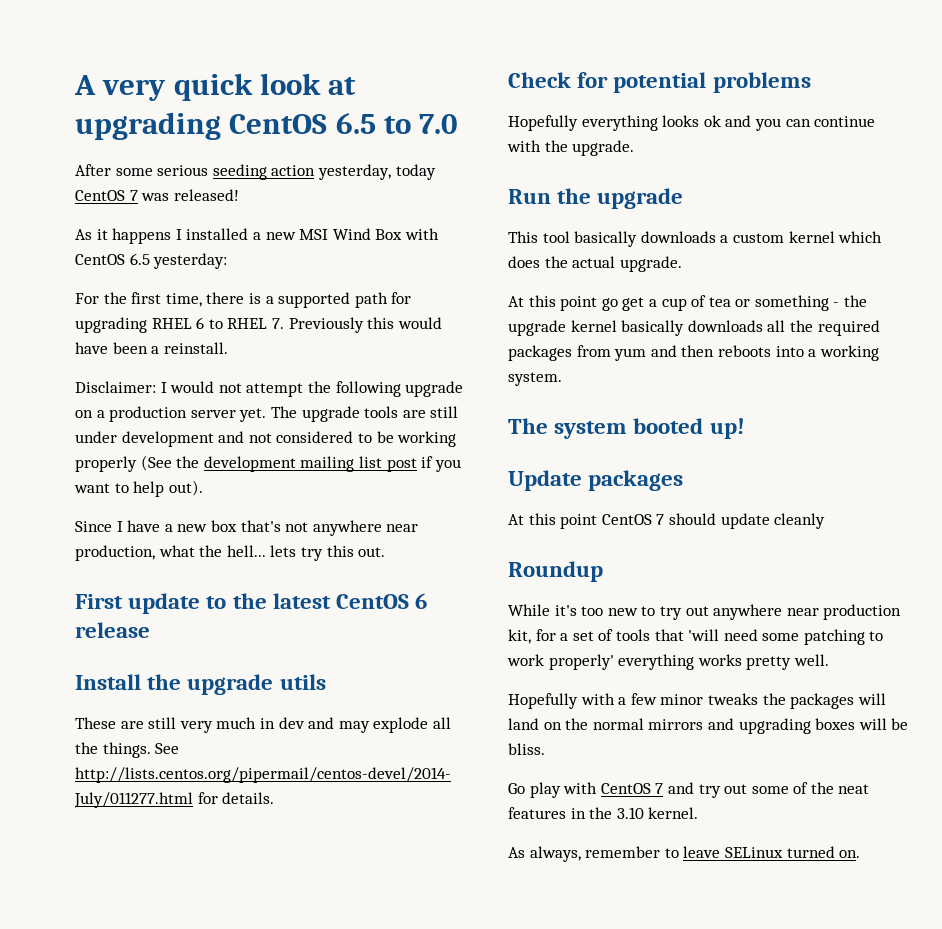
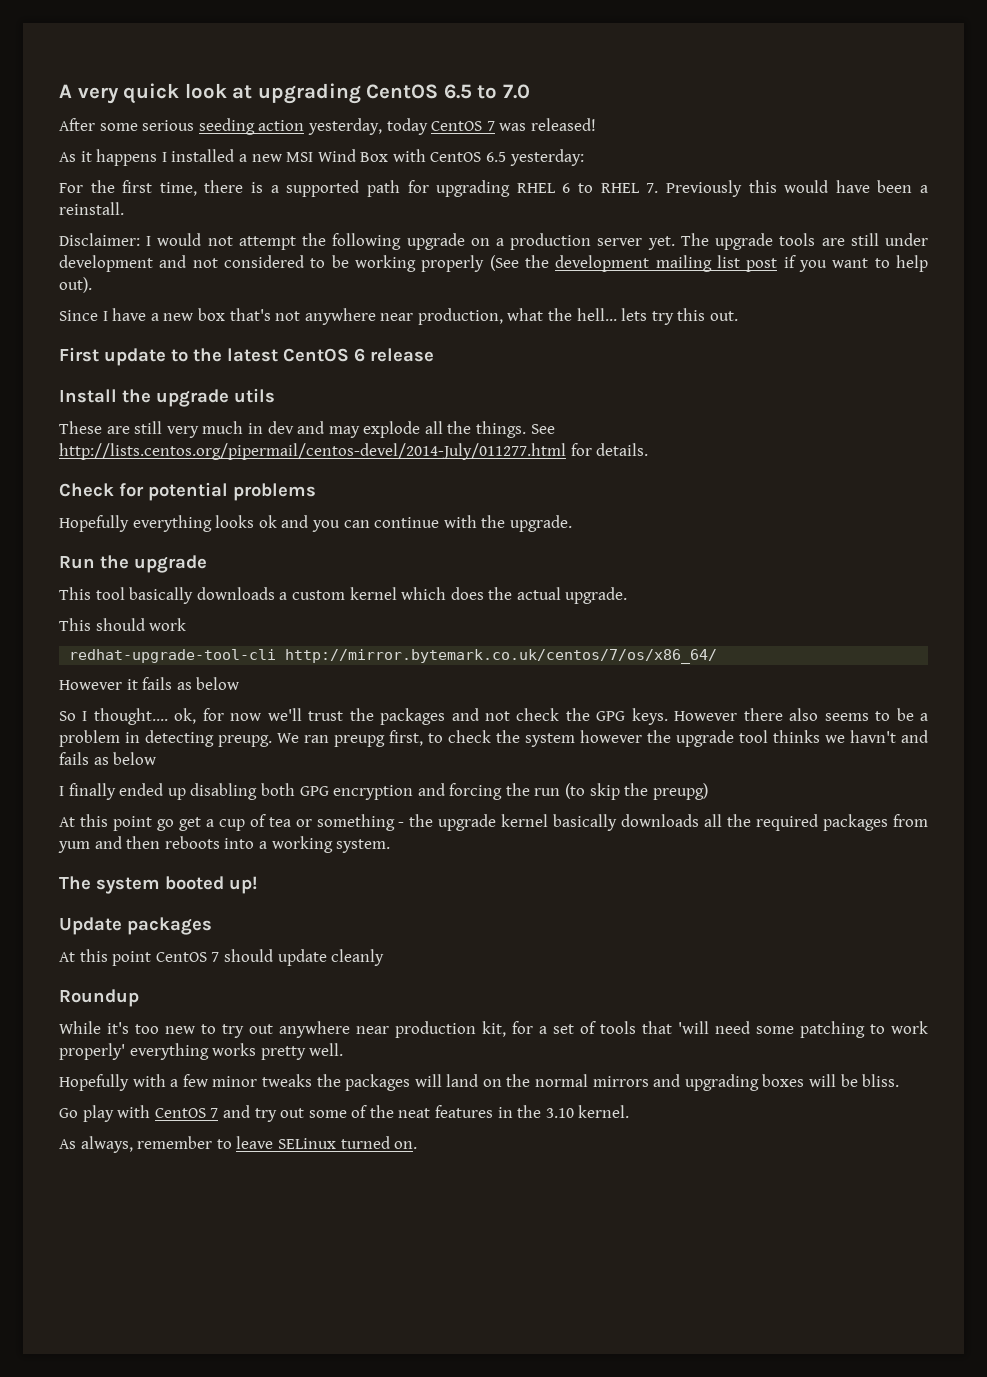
(682, 264) none -> [59,618,187,631] [69,649,718,664] [59,677,240,690] [59,708,929,725] [59,730,928,747] [59,752,157,765] [59,783,708,800] // This should work // redhat-upgrade-tool-cli http://mirror.bytemark.co.uk/centos/7/os/x86_64/ // However it fails as below // So I thought.... ok, for now we'll trust the packages and not check the GPG keys. However there also seems to be a problem in detecting preupg. We ran preupg first, to check the system however the upgrade tool thinks we havn't and fails as below // I finally ended up disabling both GPG encryption and forcing the run (to skip the preupg)

